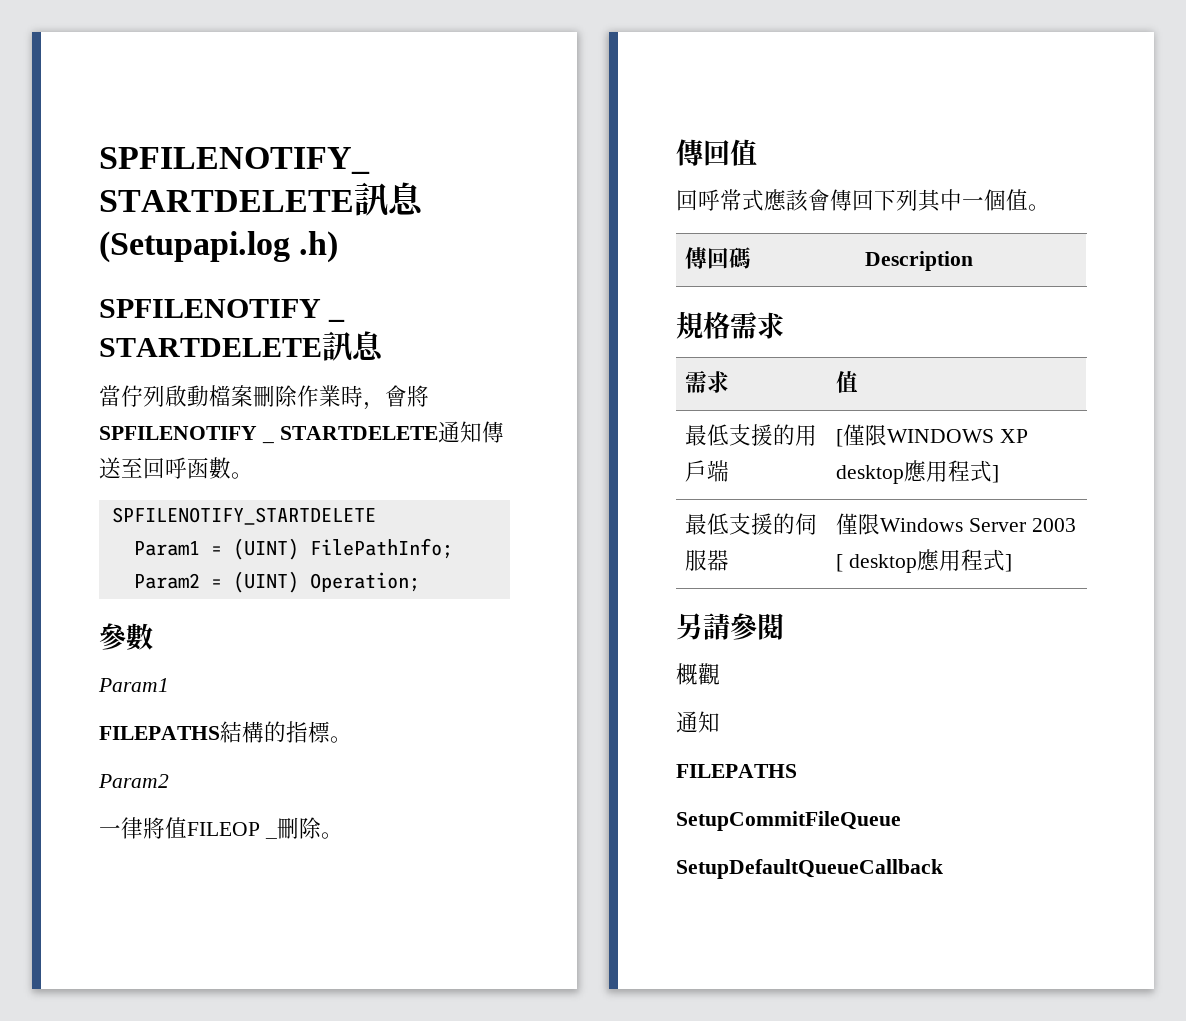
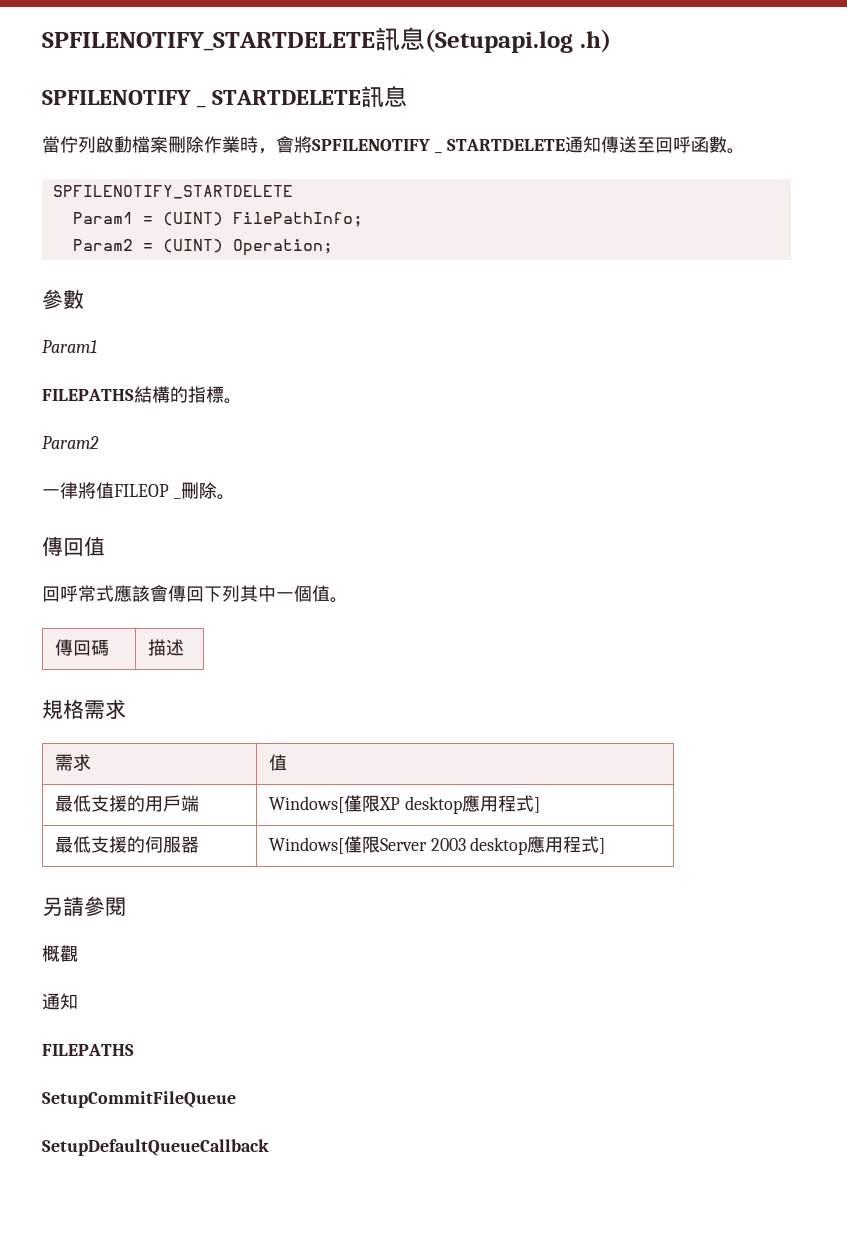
[865,251,974,271] Description -> [147,639,184,656] 描述
[836,424,995,447] [僅限WINDOWS -> [268,795,380,813] Windows[僅限
[836,513,964,535] 僅限Windows -> [268,836,380,854] Windows[僅限
[836,554,844,572] [ -> (466, 844) none

